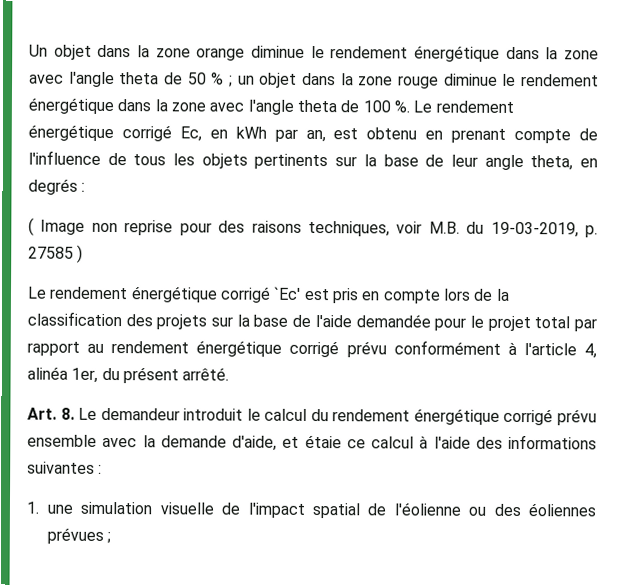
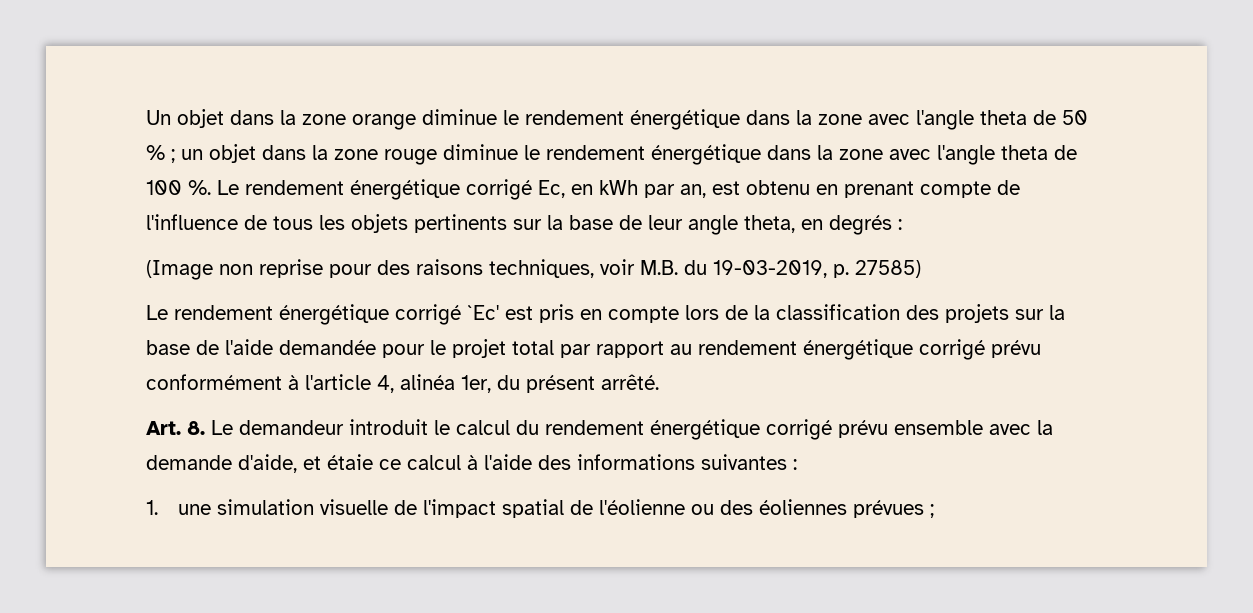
[28,217,86,236] ( Image -> [146,260,213,280] (Image
[28,244,84,263] 27585 ) -> [855,260,921,278] 27585)

